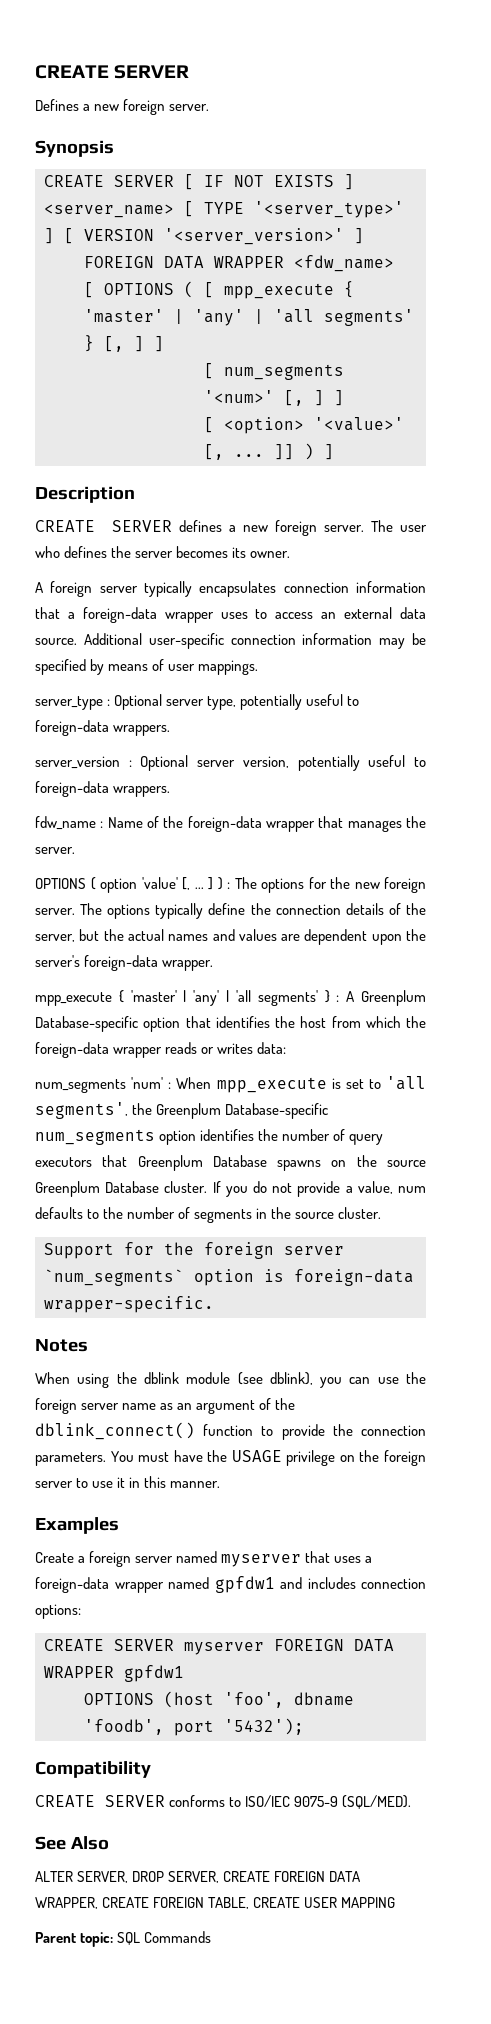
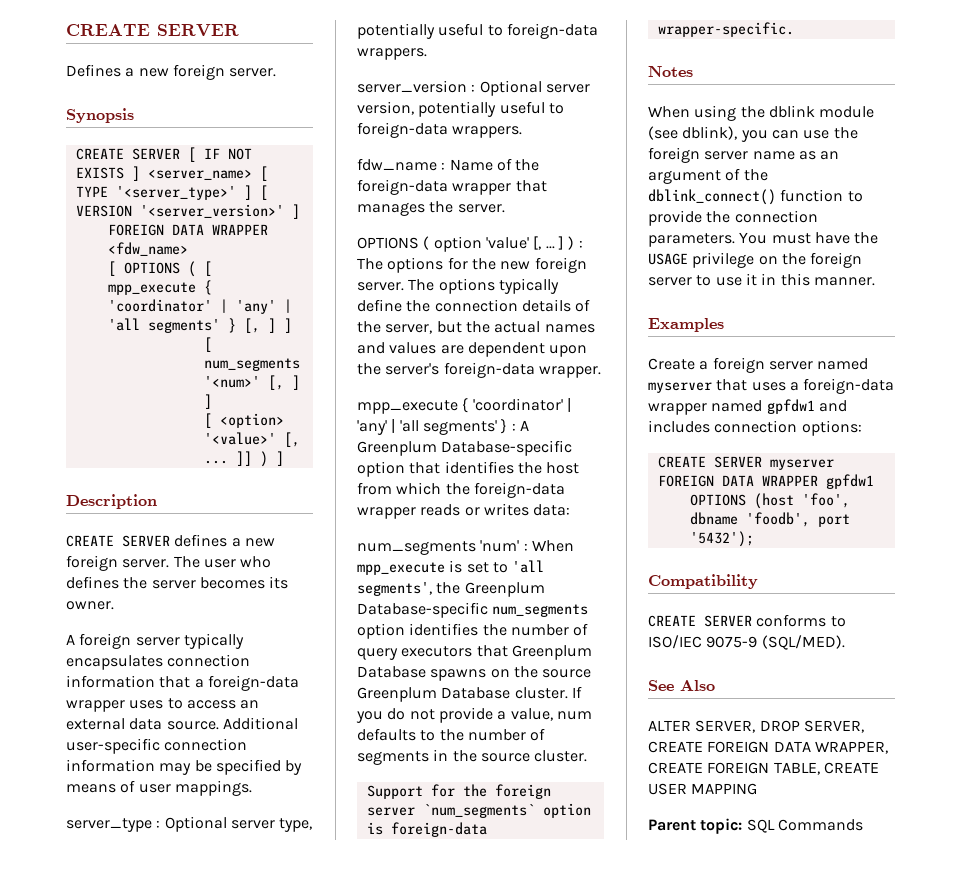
[84,309,164,323] 'master' -> [107,299,212,312] 'coordinator'
[130,990,177,1002] 'master' -> [472,398,563,411] 'coordinator'

